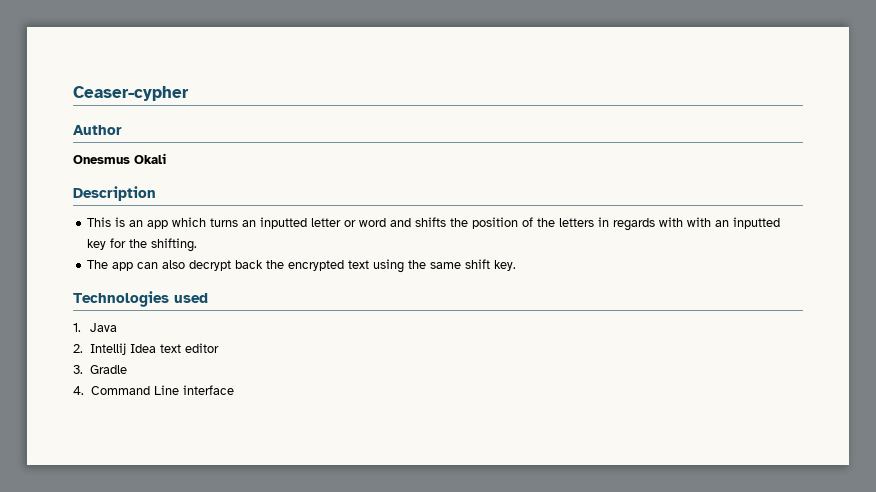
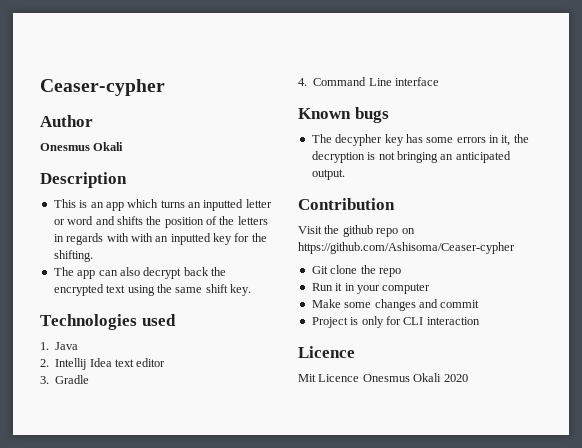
(234, 390) none -> [298,107,389,123] [311,134,529,146] [311,151,511,163] [311,169,345,180] [298,198,395,210] [298,225,415,237] [298,242,515,254] [311,265,401,277] [311,283,431,294] [311,299,480,311] [311,316,480,328] [298,346,355,358] [298,373,468,382] // Known bugs // The decypher key has some errors in it, the decryption is not bringing an anticipated output. // Contribution // Visit the github repo on https://github.com/Ashisoma/Ceaser-cypher // Git clone the repo // Run it in your computer // Make some changes and commit // Project is only for CLI interaction // Licence // Mit Licence Onesmus Okali 2020

